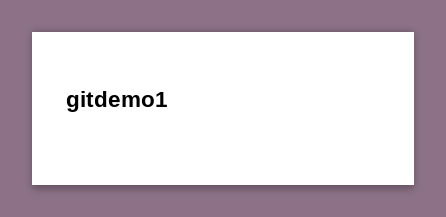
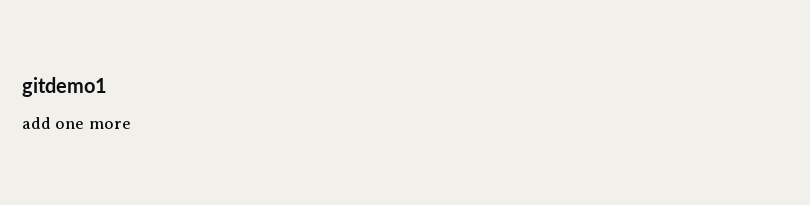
(168, 101) none -> [22,117,131,129] // add one more

